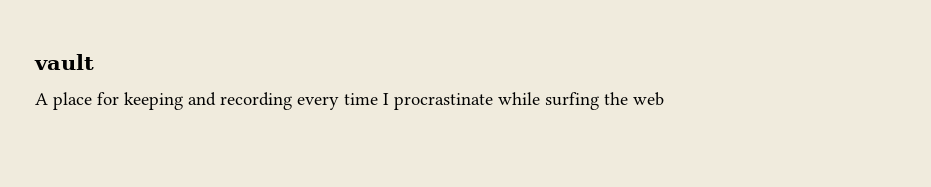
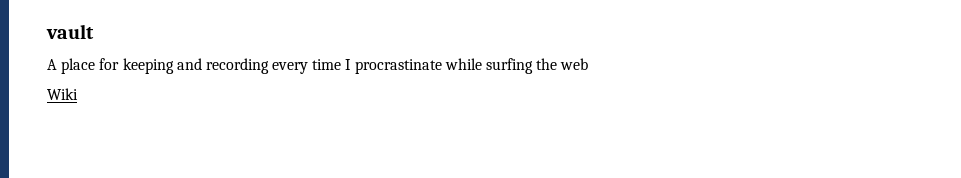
(664, 99) none -> [47,88,78,100] // Wiki

